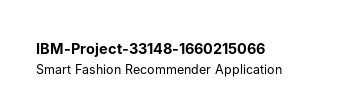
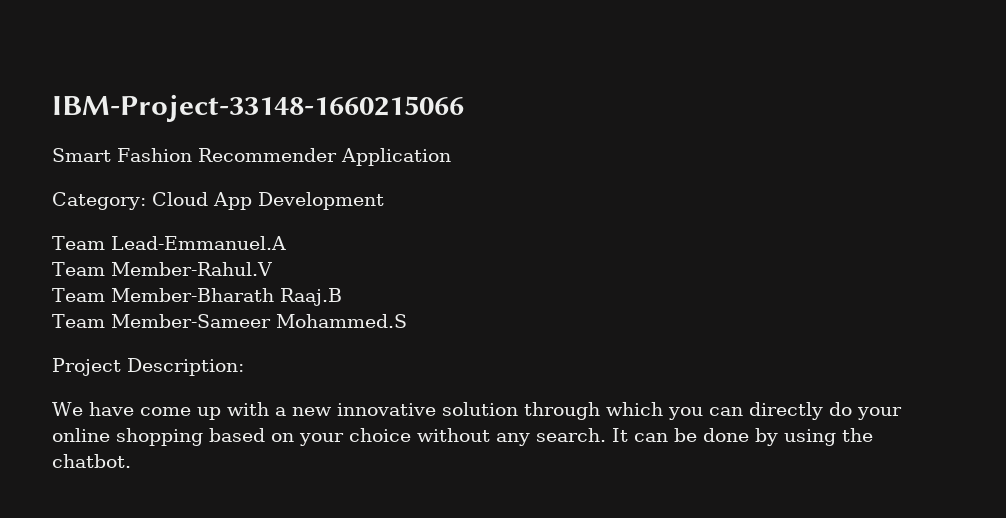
(282, 70) none -> [52,192,384,210] [52,236,286,250] [52,262,272,276] [52,288,342,306] [52,314,407,328] [52,358,244,376] [52,402,902,420] [52,428,873,446] [52,454,131,468] // Category: Cloud App Development // Team Lead-Emmanuel.A // Team Member-Rahul.V // Team Member-Bharath Raaj.B // Team Member-Sameer Mohammed.S // Project Description: // We have come up with a new innovative solution through which you can directly do your online shopping based on your choice without any search. It can be done by using the chatbot.

